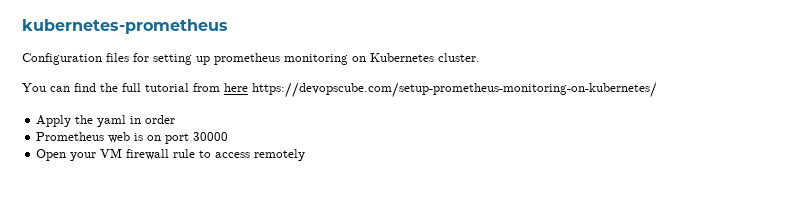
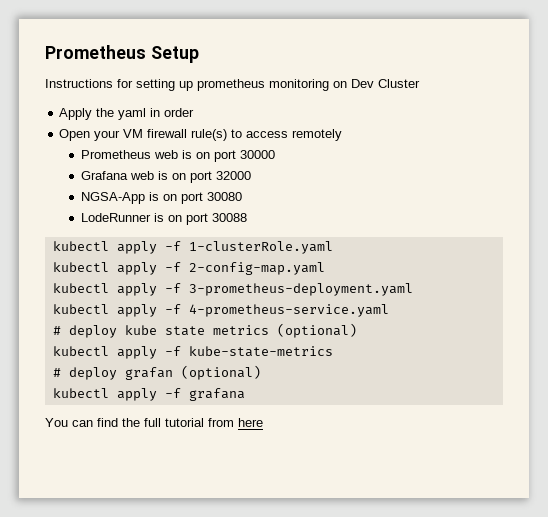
[22,19,228,34] [22,53,129,65] kubernetes-prometheus // Configuration files -> [45,45,199,63] [45,79,113,88] Prometheus Setup // Instructions
[370,53,480,62] Kubernetes cluster. -> [351,79,420,88] [59,108,195,120] [59,129,343,141] [80,150,275,162] [80,171,251,183] [80,192,242,204] [80,213,247,225] [52,241,333,254] [52,262,325,275] [52,283,413,296] [52,304,389,317] [52,323,357,338] [52,346,333,359] [52,365,261,380] [52,388,245,401] Dev Cluster // Apply the yaml in order // Open your VM firewall rule(s) to access remotely // Prometheus web is on port 30000 // Grafana web is on port 32000 // NGSA-App is on port 30080 // LodeRunner is on port 30088 // kubectl apply -f 1-clusterRole.yaml // kubectl apply -f 2-config-map.yaml // kubectl apply -f 3-prometheus-deployment.yaml // kubectl apply -f 4-prometheus-service.yaml // # deploy kube state metrics (optional) // kubectl apply -f kube-state-metrics // # deploy grafan (optional) // kubectl apply -f grafana
[252,82,657,98] [36,115,176,127] [36,132,229,144] [36,148,306,161] https://devopscube.com/setup-prometheus-monitoring-on-kubernetes/ // Apply the yaml in order // Prometheus web is on port 30000 // Open your VM firewall rule to access remotely -> (263, 422) none

